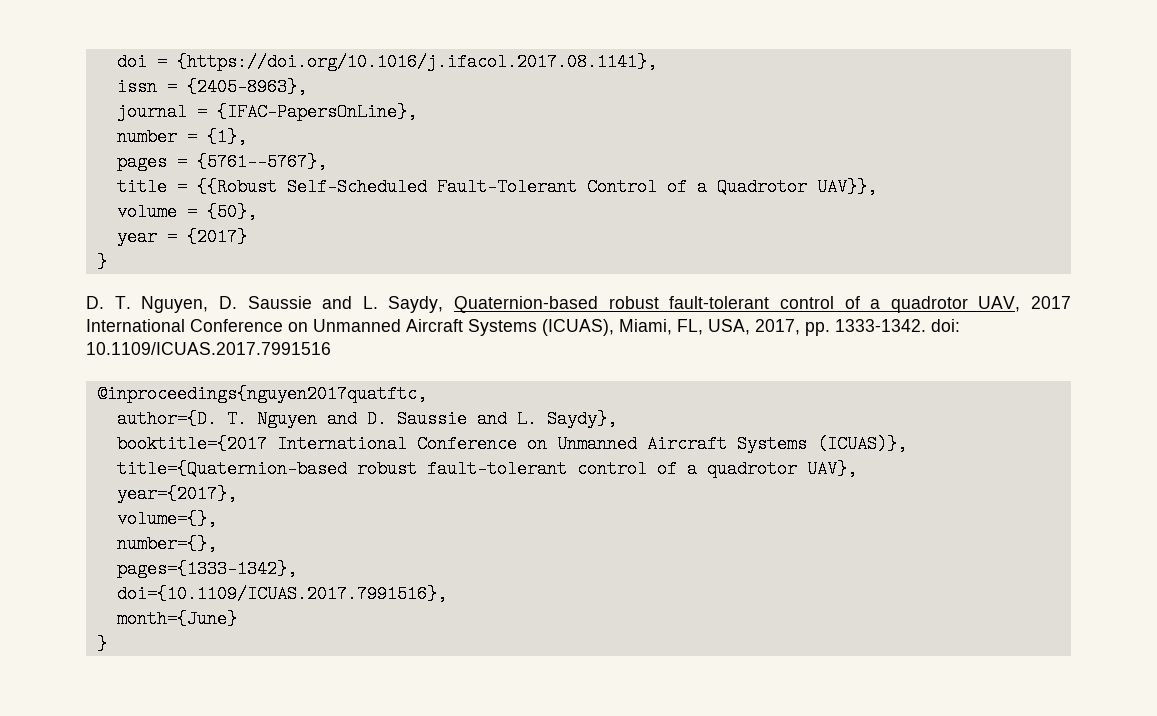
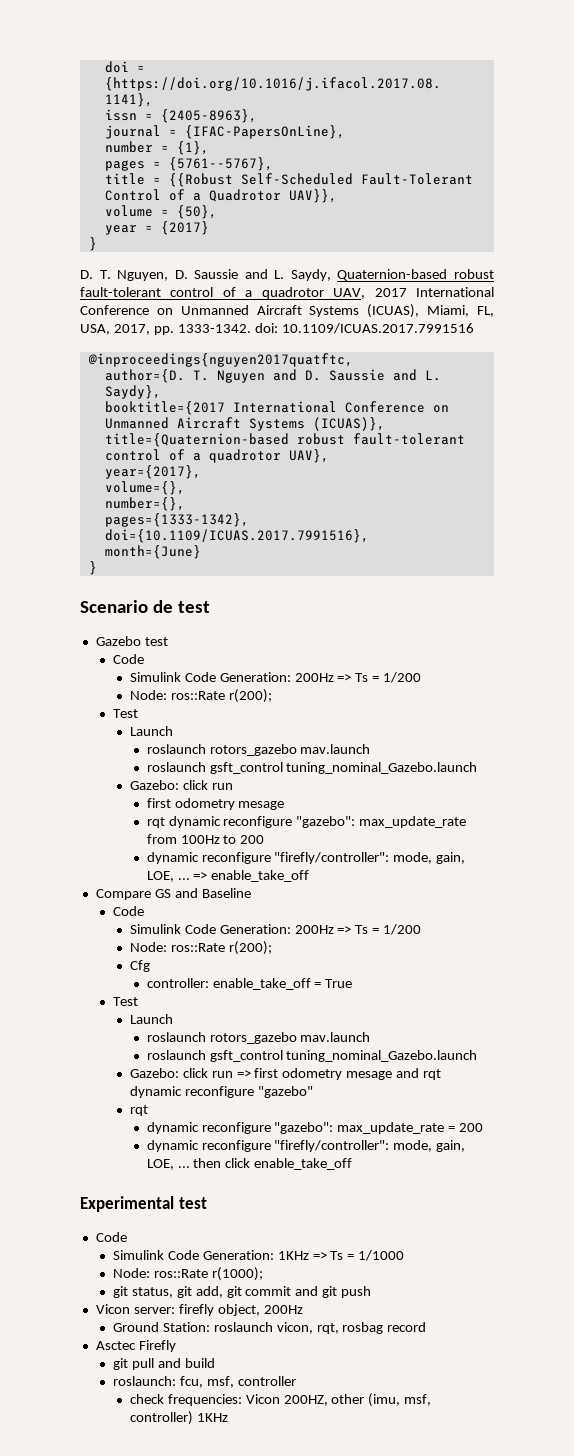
(107, 644) none -> [80,600,210,613] [95,636,168,646] [112,654,144,664] [129,672,422,683] [129,689,272,703] [112,709,138,718] [129,726,173,736] [146,744,371,756] [146,762,478,774] [129,780,233,790] [146,798,285,810] [146,816,467,828] [146,834,265,844] [146,852,466,864] [146,870,310,882] [95,888,251,900] [112,906,144,916] [129,924,422,935] [129,941,272,955] [129,960,150,972] [146,978,353,990] [112,997,138,1006] [129,1014,173,1024] [146,1032,371,1044] [146,1050,478,1062] [129,1068,442,1080] [129,1086,313,1098] [129,1105,148,1116] [146,1122,484,1134] [146,1140,466,1152] [146,1158,353,1170] [80,1196,207,1212] [95,1232,127,1242] [112,1250,405,1261] [112,1267,263,1281] [112,1286,372,1298] [95,1304,303,1316] [112,1322,427,1334] [95,1340,176,1352] [112,1358,215,1370] [112,1376,296,1388] [129,1393,432,1407] [129,1411,228,1425] // Scenario de test // Gazebo test // Code // Simulink Code Generation: 200Hz => Ts = 1/200 // Node: ros::Rate r(200); // Test // Launch // roslaunch rotors_gazebo mav.launch // roslaunch gsft_control tuning_nominal_Gazebo.launch // Gazebo: click run // first odometry mesage // rqt dynamic reconfigure "gazebo": max_update_rate from 100Hz to 200 // dynamic reconfigure "firefly/controller": mode, gain, LOE, ... => enable_take_off // Compare GS and Baseline // Code // Simulink Code Generation: 200Hz => Ts = 1/200 // Node: ros::Rate r(200); // Cfg // controller: enable_take_off = True // Test // Launch // roslaunch rotors_gazebo mav.launch // roslaunch gsft_control tuning_nominal_Gazebo.launch // Gazebo: click run => first odometry mesage and rqt dynamic reconfigure "gazebo" // rqt // dynamic reconfigure "gazebo": max_update_rate = 200 // dynamic reconfigure "firefly/controller": mode, gain, LOE, ... then click enable_take_off // Experimental test // Code // Simulink Code Generation: 1KHz => Ts = 1/1000 // Node: ros::Rate r(1000); // git status, git add, git commit and git push // Vicon server: firefly object, 200Hz // Ground Station: roslaunch vicon, rqt, rosbag record // Asctec Firefly // git pull and build // roslaunch: fcu, msf, controller // check frequencies: Vicon 200HZ, other (imu, msf, controller) 1KHz

